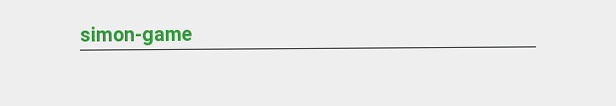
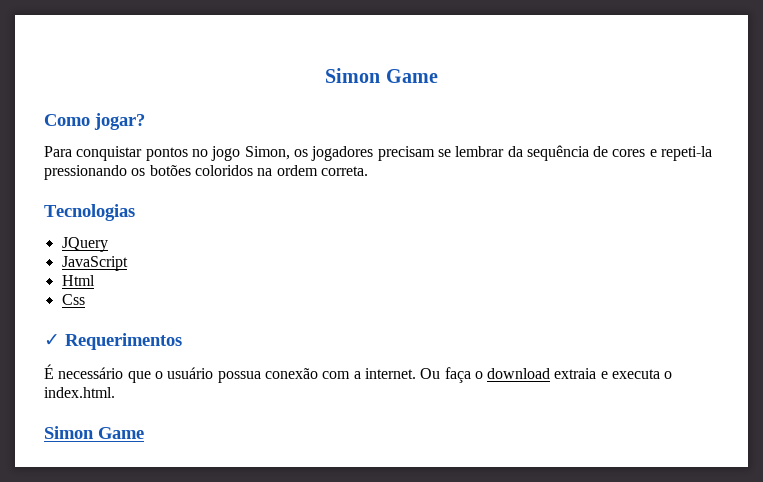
[79,25,192,46] simon-game -> [325,68,438,83] [44,113,145,130] [44,145,713,161] [44,165,368,180] [44,204,135,221] [61,237,108,252] [61,256,128,271] [61,275,95,286] [61,294,85,305] [44,333,182,350] [44,364,673,383] [44,387,115,398] [44,426,144,439] Simon Game // Como jogar? // Para conquistar pontos no jogo Simon, os jogadores precisam se lembrar da sequência de cores e repeti-la pressionando os botões coloridos na ordem correta. // Tecnologias // JQuery // JavaScript // Html // Css // ✓ Requerimentos // É necessário que o usuário possua conexão com a internet. Ou faça o download extraia e executa o index.html. // Simon Game

